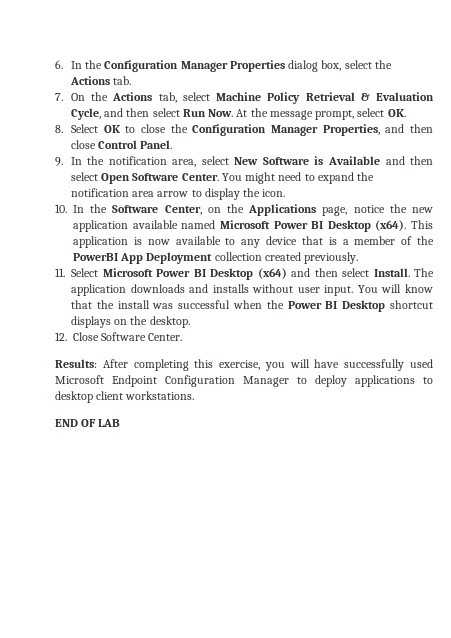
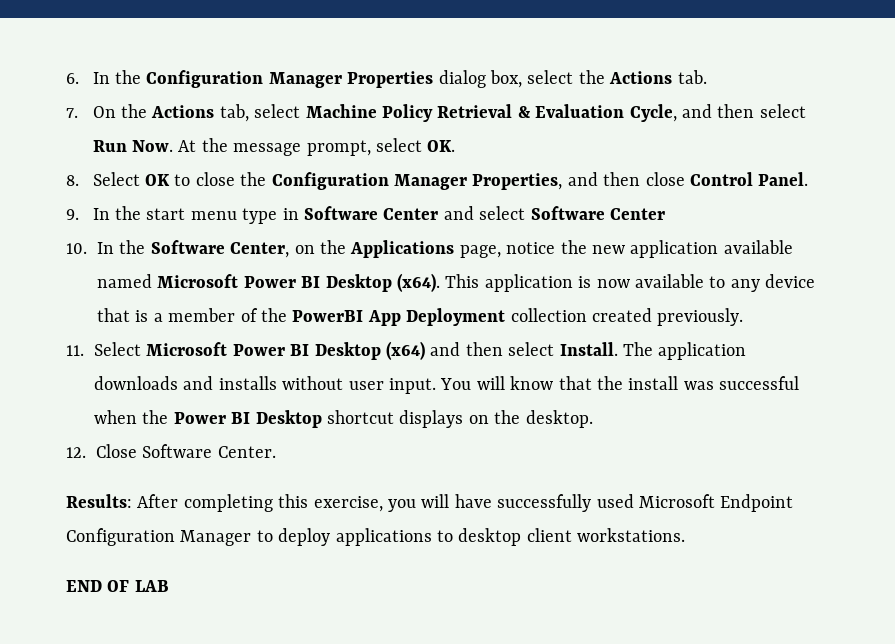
[108,156,433,167] [70,172,375,184] [70,188,286,200] notification area, select New Software is Available and then select Open Software Center. You might need to expand the notification area arrow to display the icon. -> [146,206,665,224] start menu type in Software Center and select Software Center

